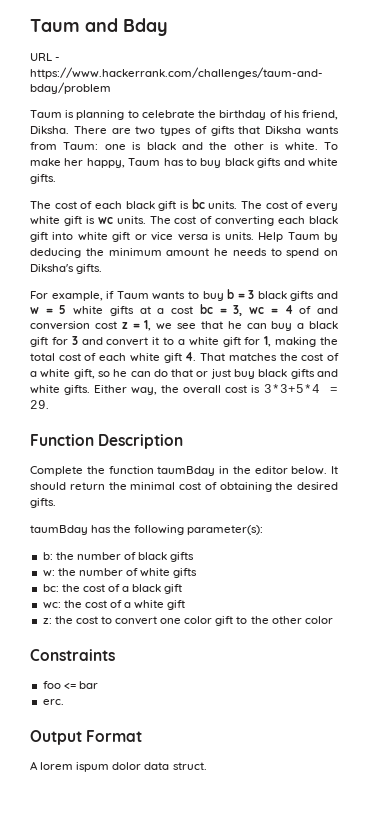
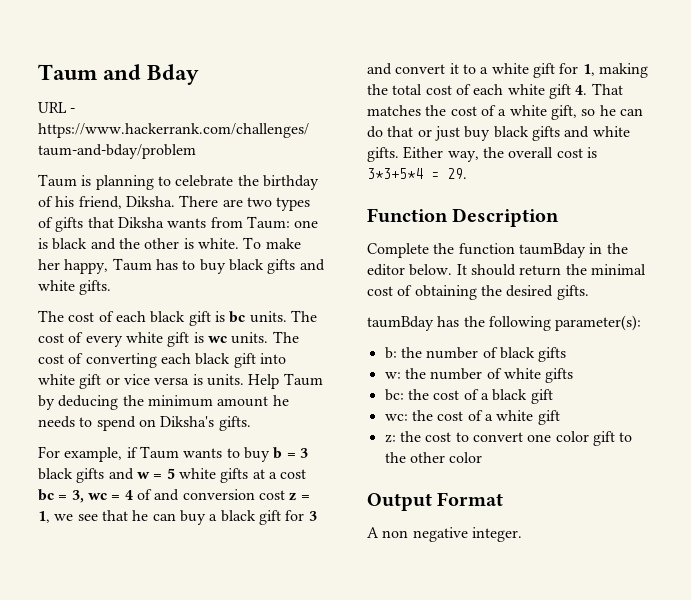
[30,649,115,661] [42,681,98,689] [42,699,64,705] [30,730,143,745] [30,761,207,772] Constraints // foo <= bar // erc. // Output Format // A lorem ispum dolor data struct. -> [367,492,504,511] [367,527,522,542] Output Format // A non negative integer.

